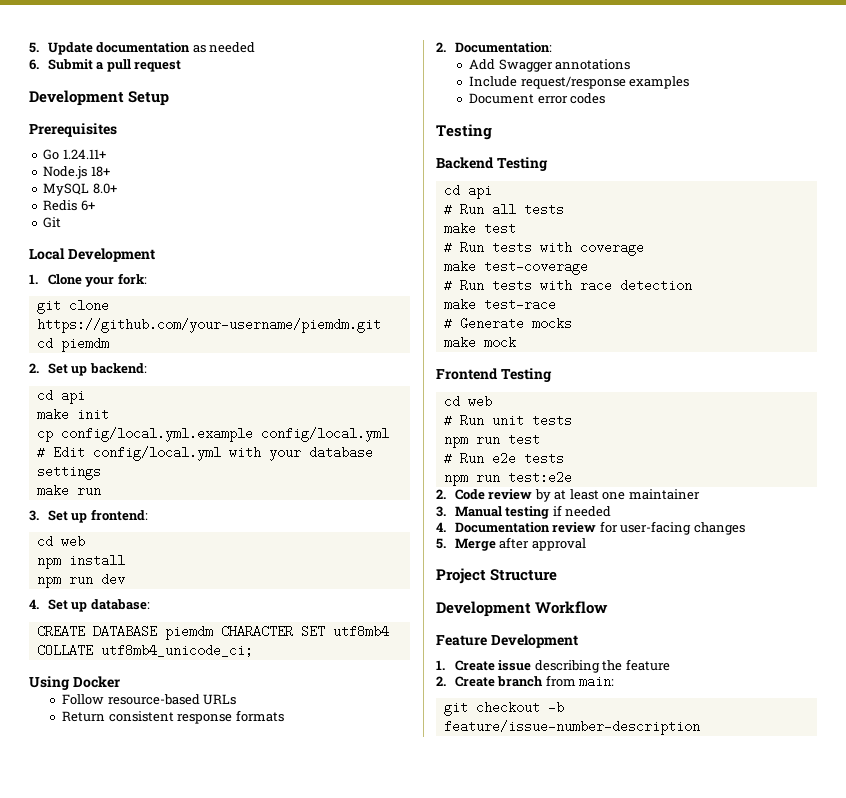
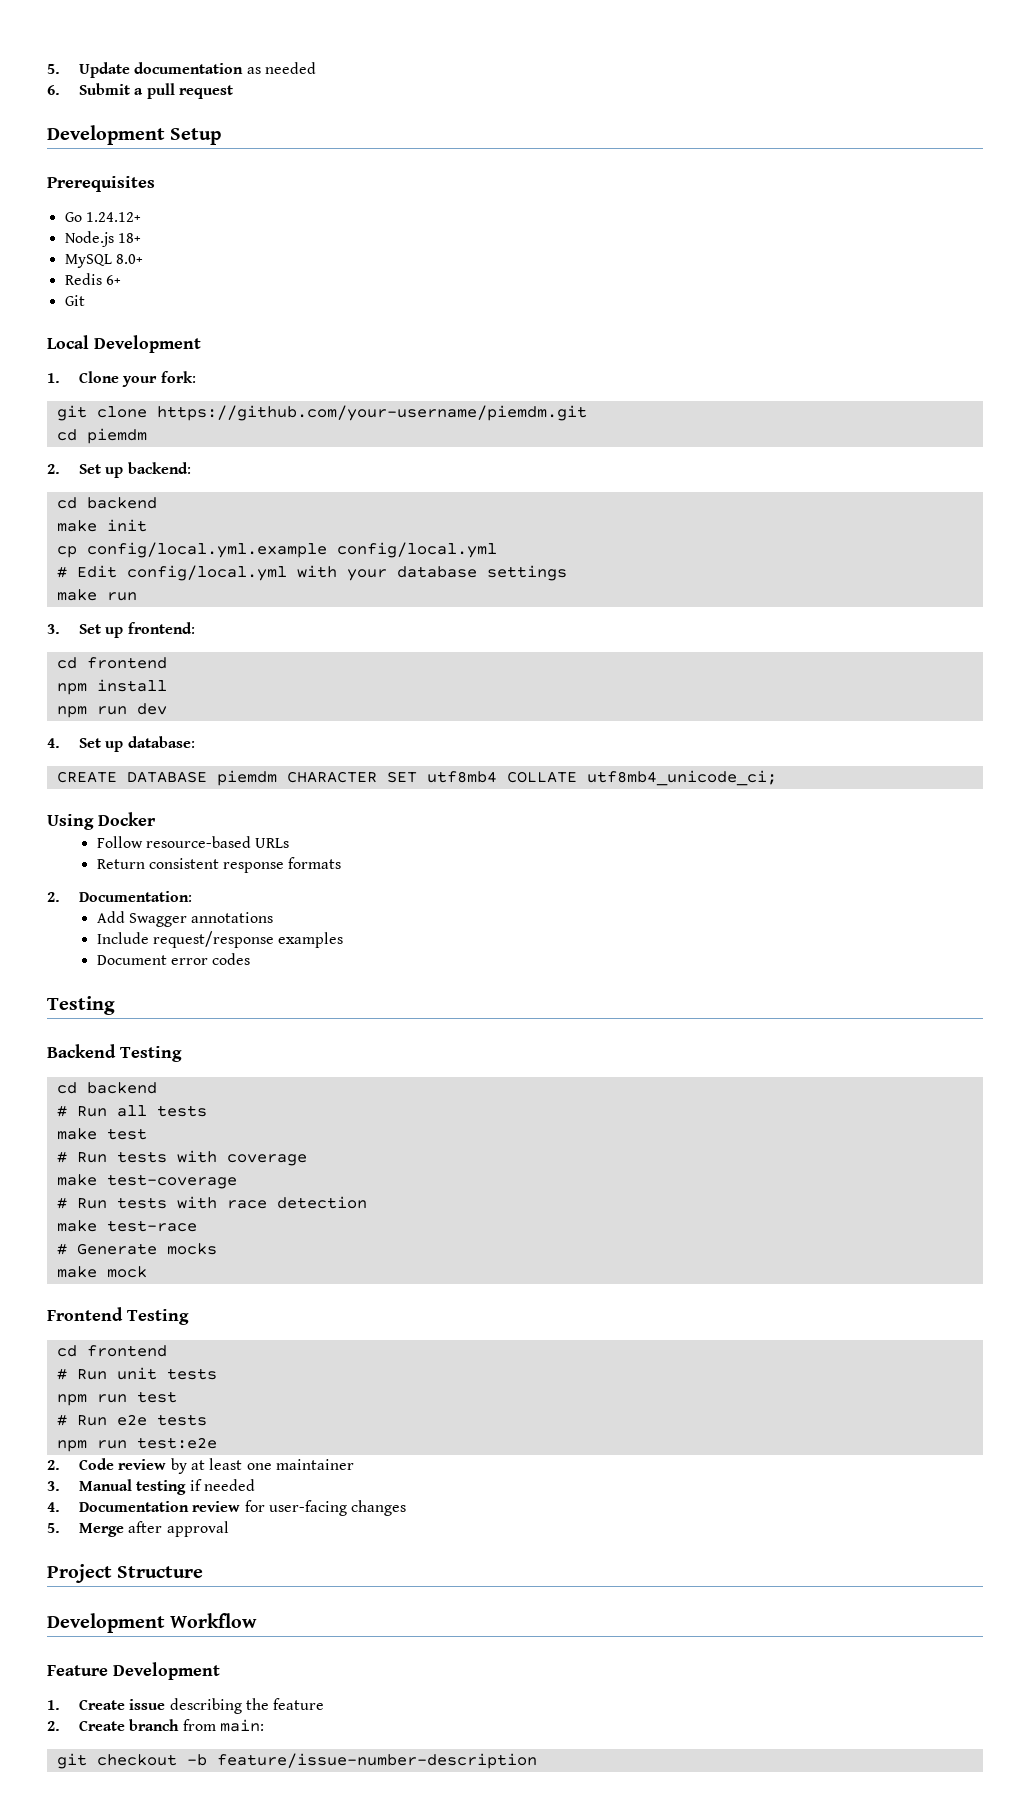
[62,149,106,159] 1.24.11+ -> [85,212,141,222] 1.24.12+
[60,389,85,404] api -> [86,497,157,509] backend
[60,535,85,548] web -> [86,657,167,669] frontend
[467,184,492,199] api -> [86,1082,157,1094] backend
[467,395,492,408] web -> [86,1345,167,1357] frontend

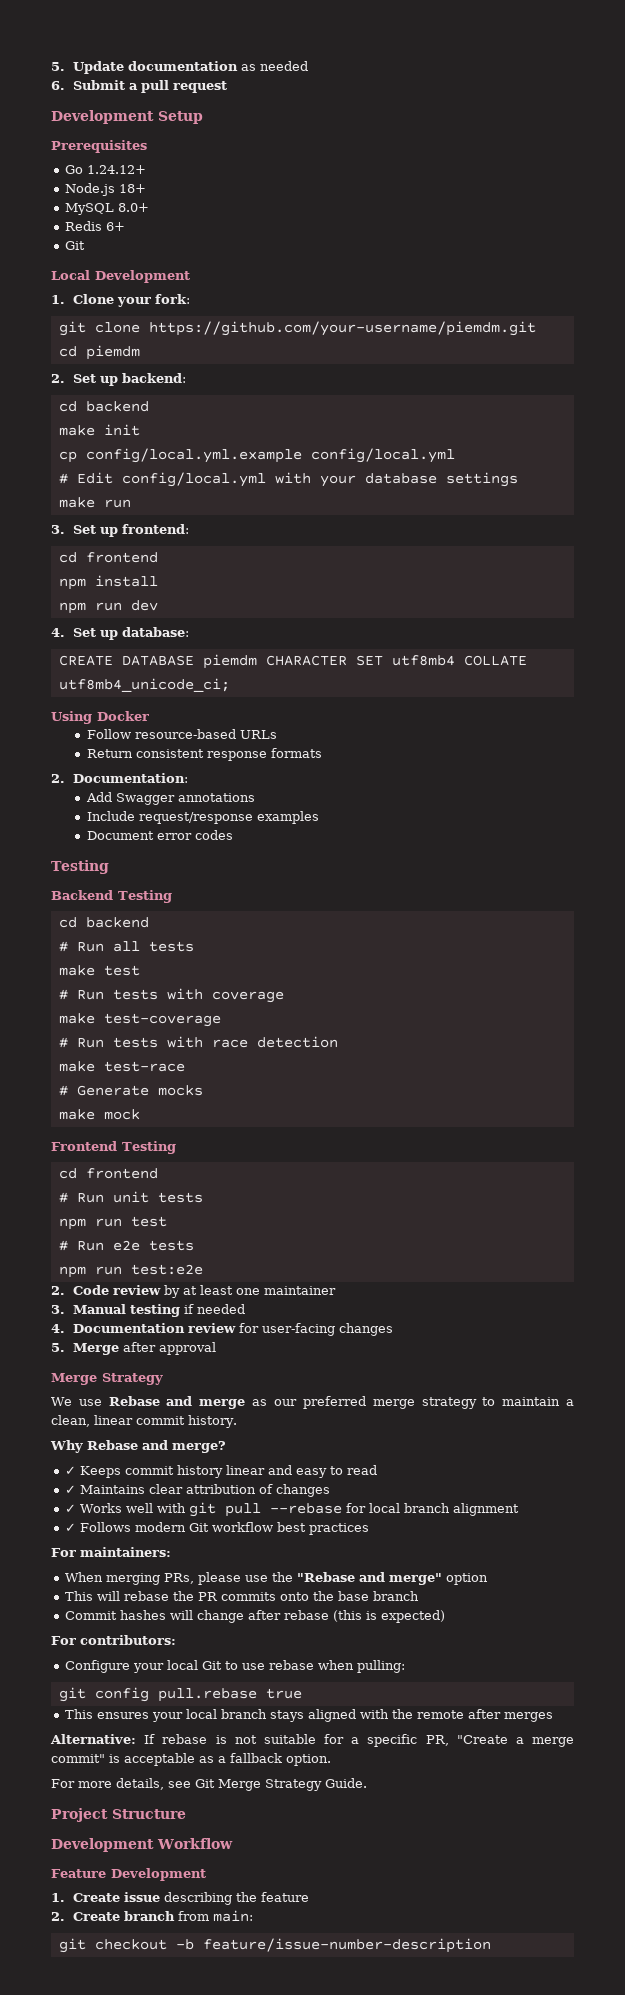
(229, 1529) none -> [51,1373,163,1385] [51,1396,574,1409] [51,1415,237,1428] [50,1440,226,1453] [64,1465,377,1478] [64,1484,330,1497] [64,1502,519,1517] [64,1522,369,1535] [51,1547,171,1557] [64,1572,488,1585] [64,1591,419,1601] [64,1610,445,1623] [51,1635,176,1645] [64,1660,405,1673] [58,1687,302,1702] [64,1709,553,1722] [50,1734,575,1747] [51,1753,331,1766] [51,1778,367,1791] // Merge Strategy // We use Rebase and merge as our preferred merge strategy to maintain a clean, linear commit history. // Why Rebase and merge? // ✓ Keeps commit history linear and easy to read // ✓ Maintains clear attribution of changes // ✓ Works well with git pull --rebase for local branch alignment // ✓ Follows modern Git workflow best practices // For maintainers: // When merging PRs, please use the "Rebase and merge" option // This will rebase the PR commits onto the base branch // Commit hashes will change after rebase (this is expected) // For contributors: // Configure your local Git to use rebase when pulling: // git config pull.rebase true // This ensures your local branch stays aligned with the remote after merges // Alternative: If rebase is not suitable for a specific PR, "Create a merge commit" is acceptable as a fallback option. // For more details, see Git Merge Strategy Guide.

